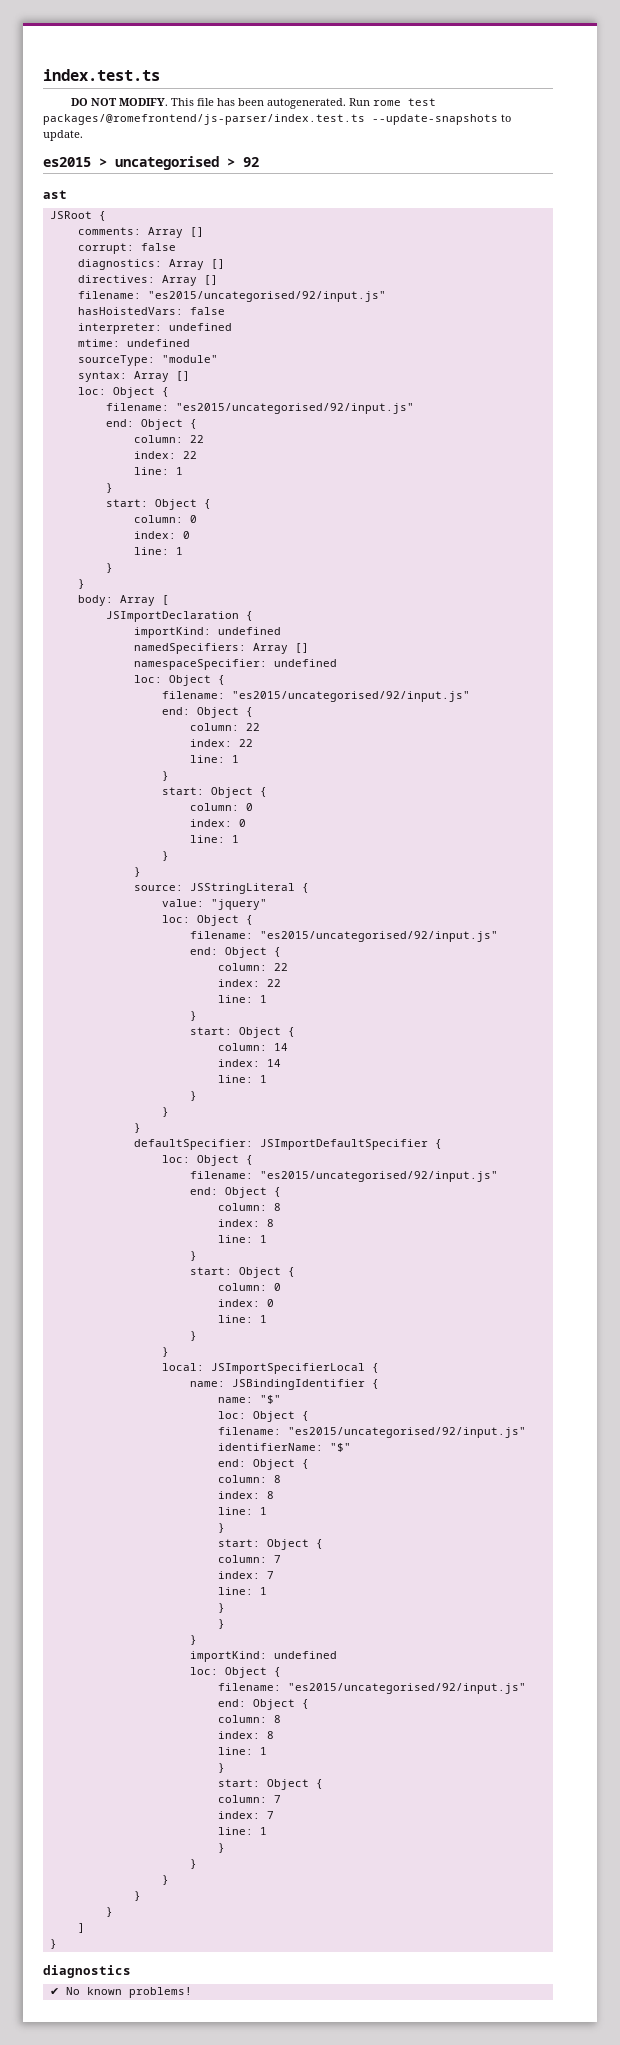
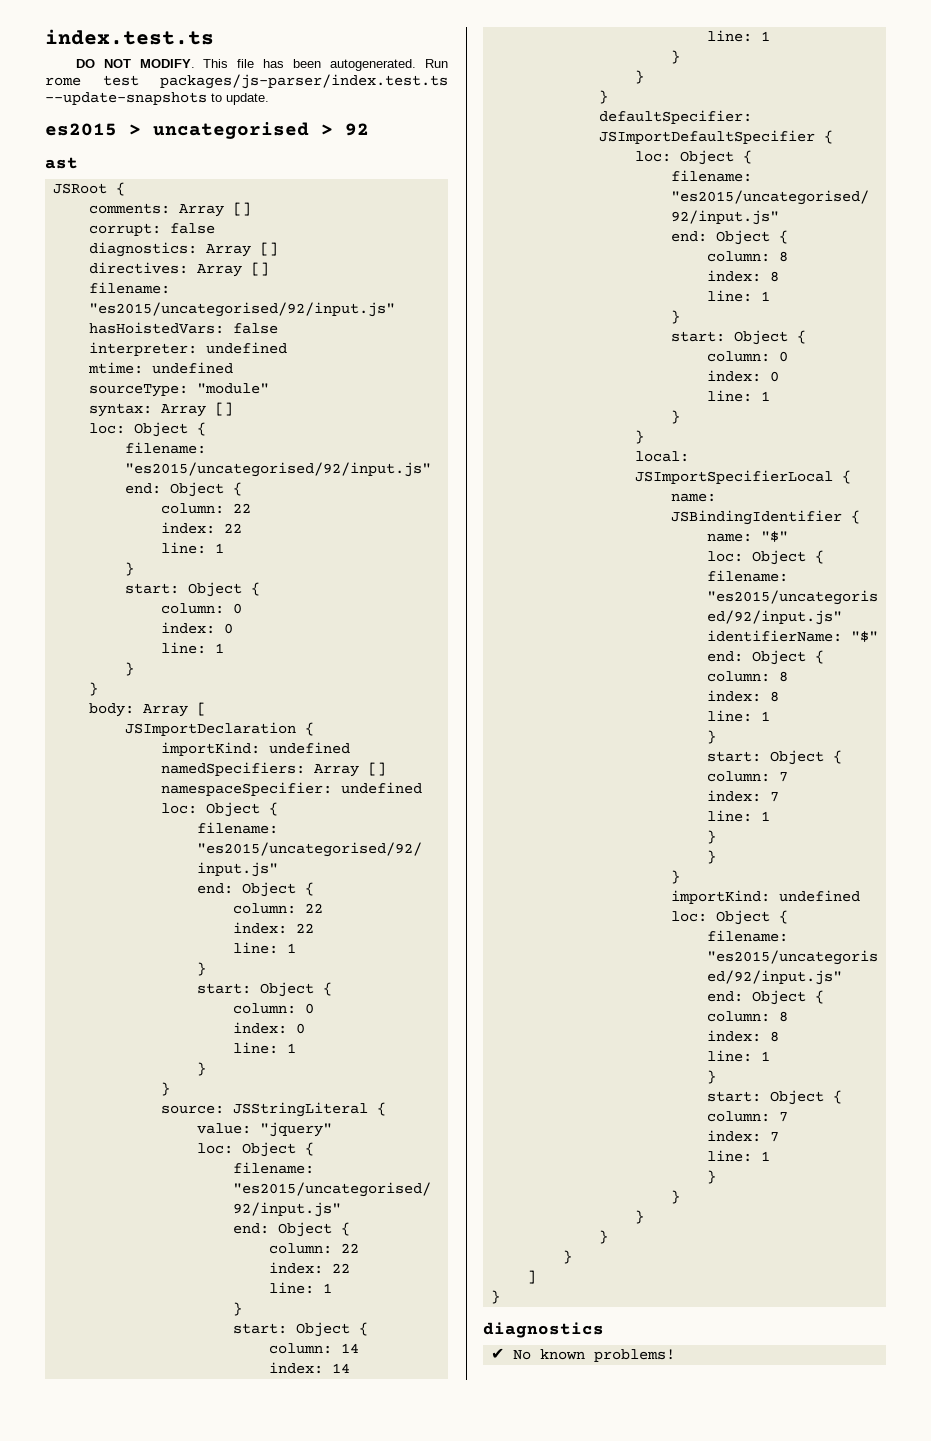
[43,114,365,125] packages/@romefrontend/js-parser/index.test.ts -> [160,74,448,89] packages/js-parser/index.test.ts

